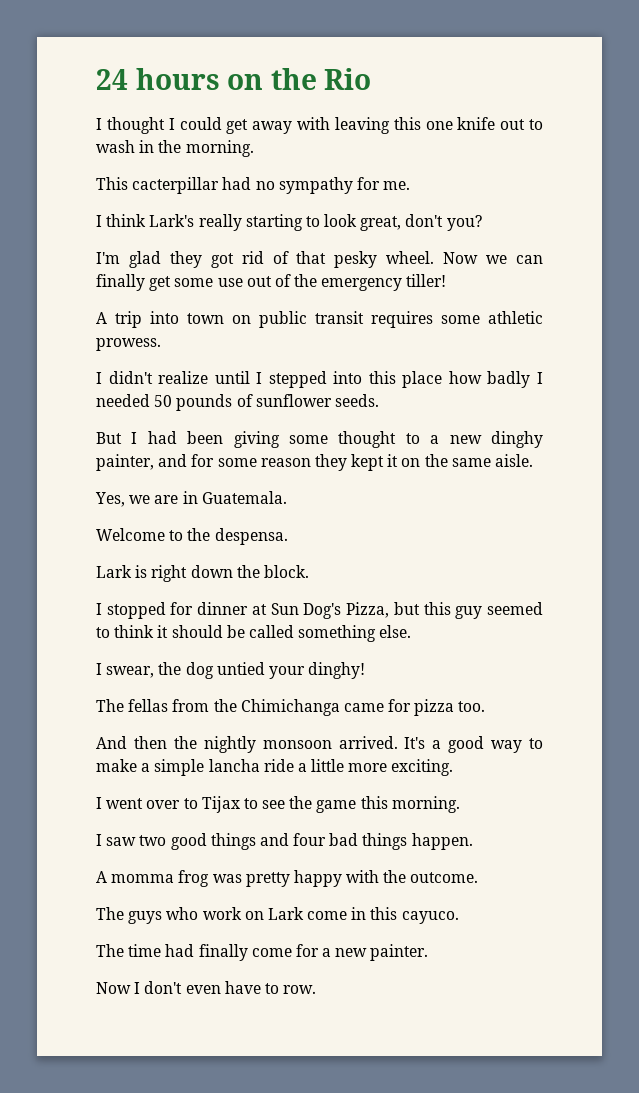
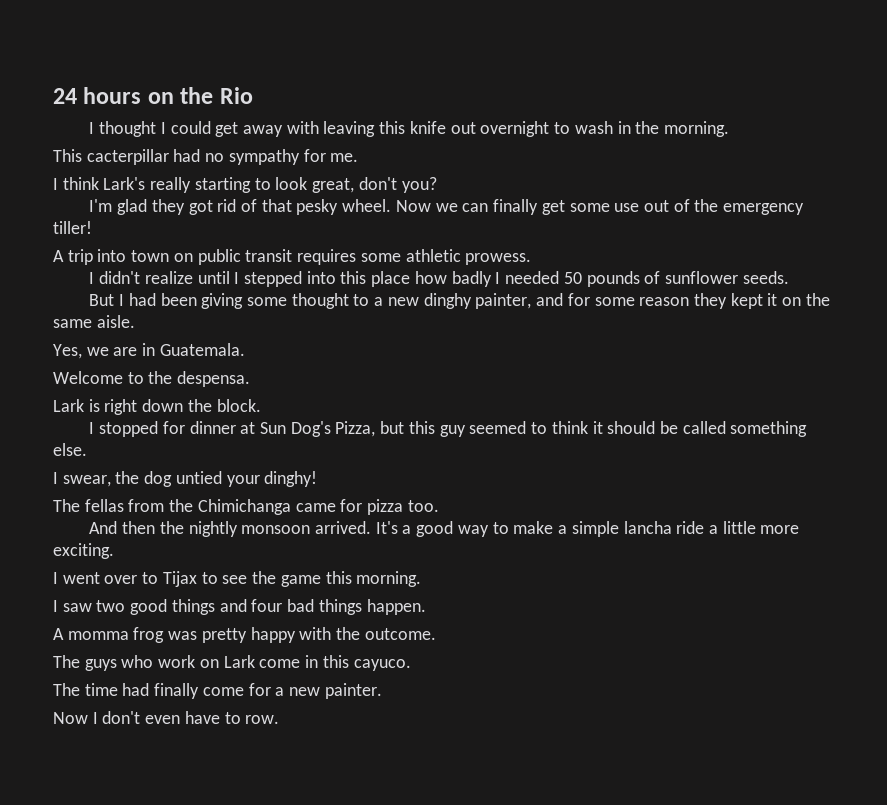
[425,121,453,130] one -> (406, 127) none
(526, 124) none -> [480,121,550,137] overnight

